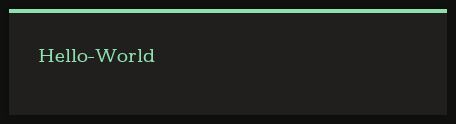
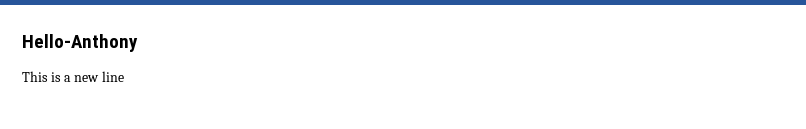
[38,49,155,62] Hello-World -> [22,34,138,52] [22,71,125,82] Hello-Anthony // This is a new line

